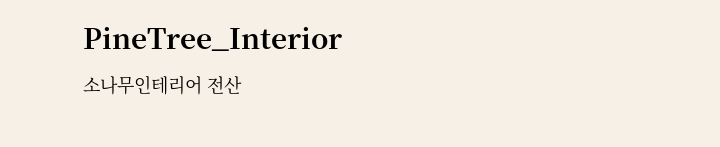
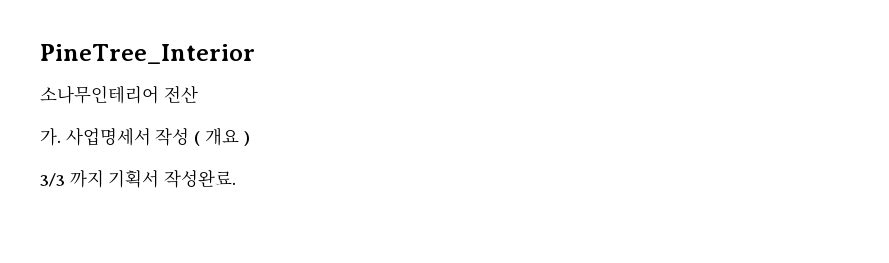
(242, 85) none -> [40,127,250,146] [40,169,237,188] // 가. 사업명세서 작성 ( 개요 ) // 3/3 까지 기획서 작성완료.

